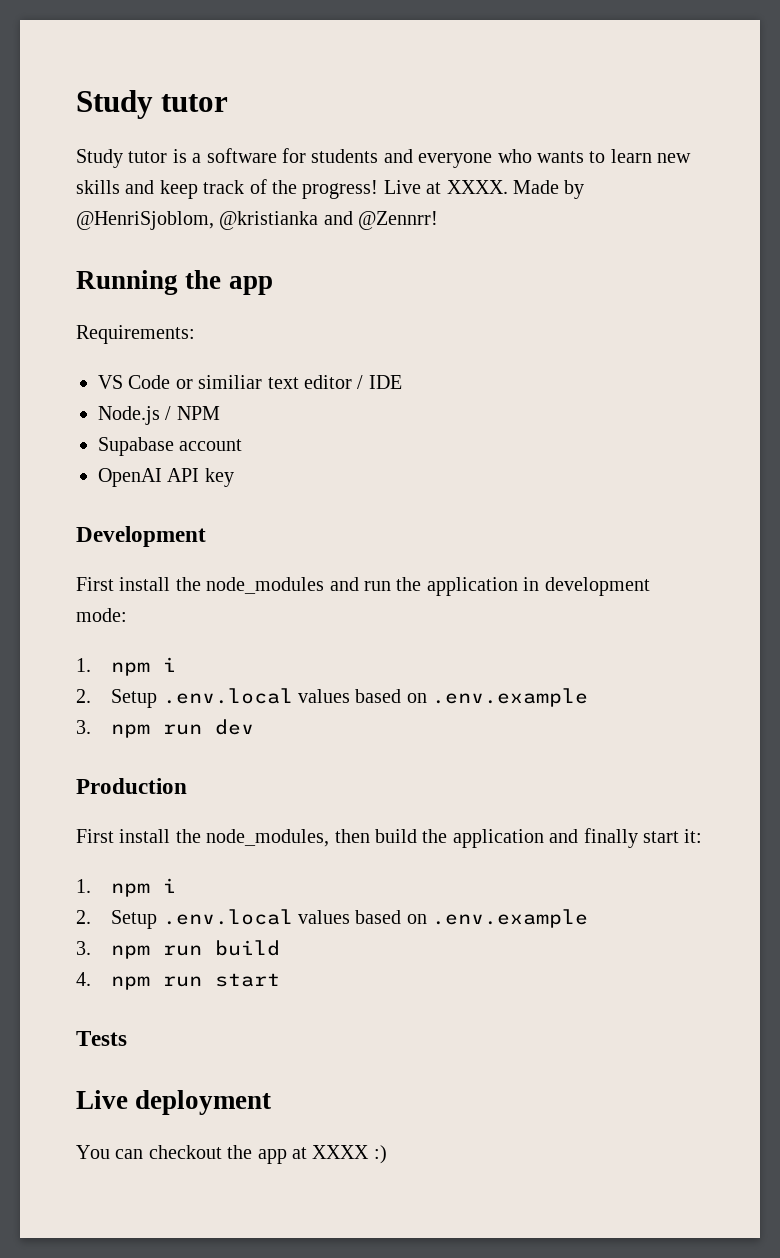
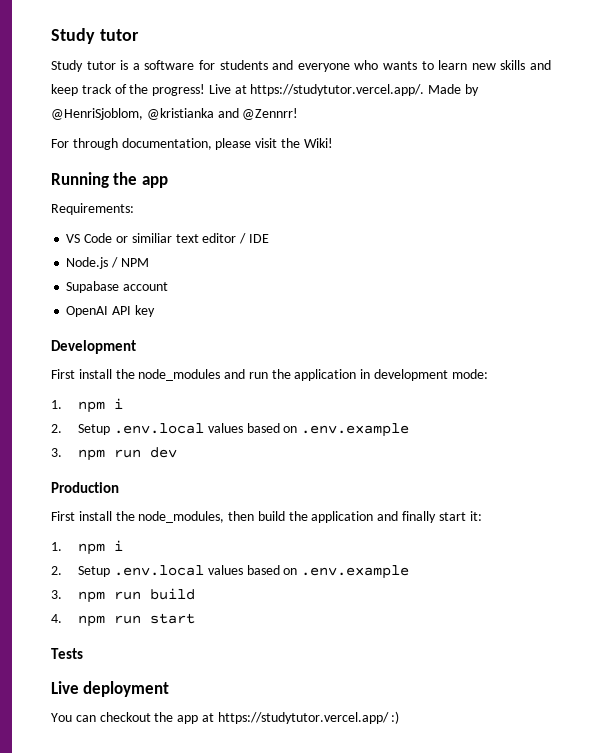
[446,180,508,194] XXXX. -> [250,84,425,96] https://studytutor.vercel.app/.
(439, 220) none -> [51,138,333,150] // For through documentation, please visit the Wiki!
[312,1145,370,1159] XXXX -> [217,712,389,724] https://studytutor.vercel.app/

